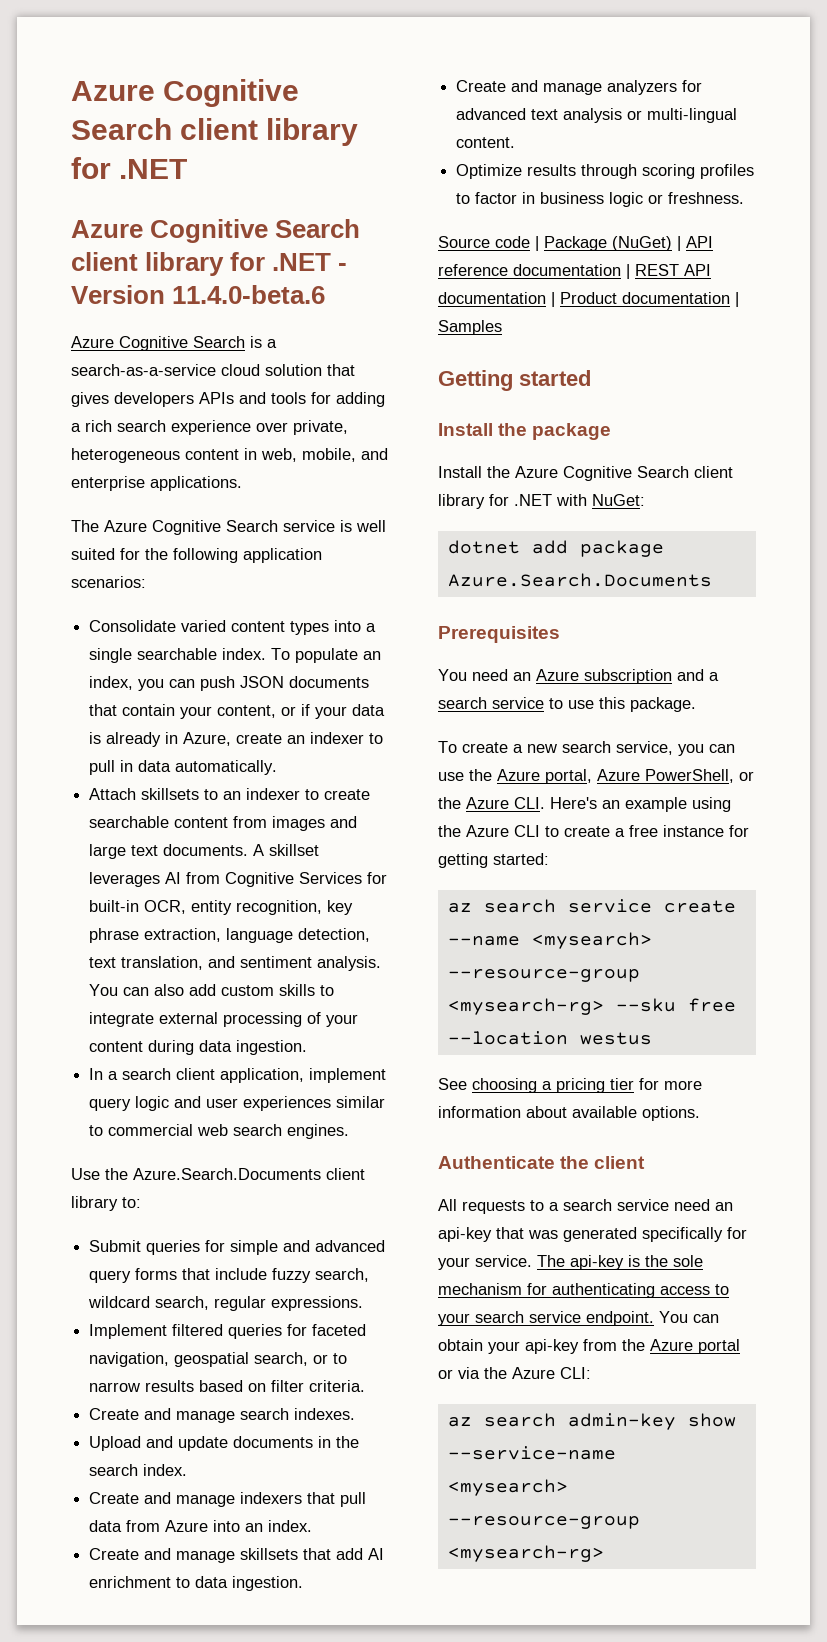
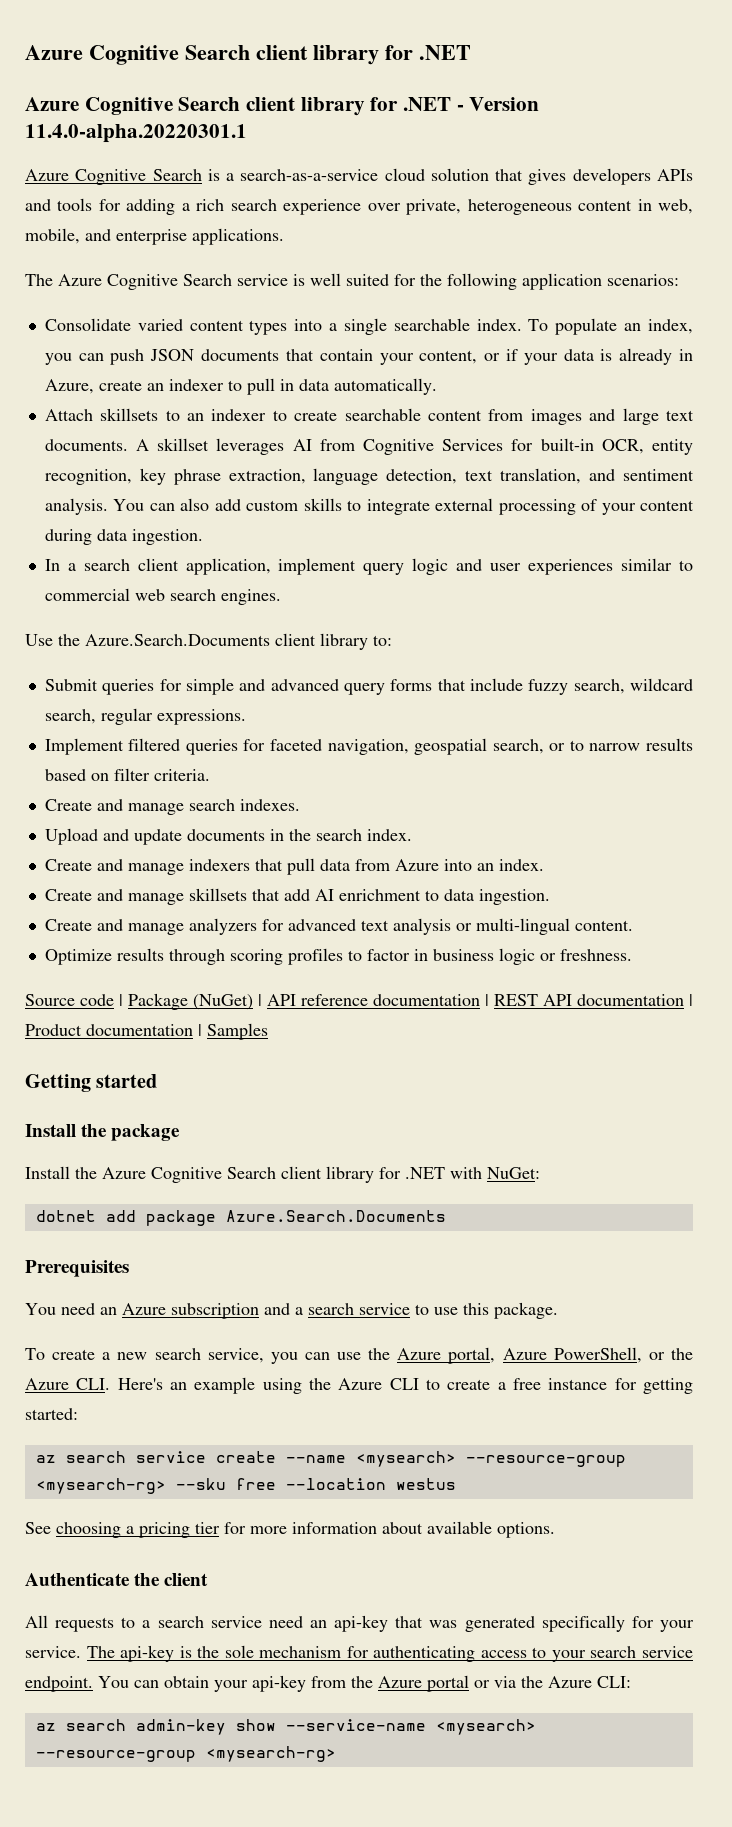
[172,285,326,304] 11.4.0-beta.6 -> [25,124,247,143] 11.4.0-alpha.20220301.1

